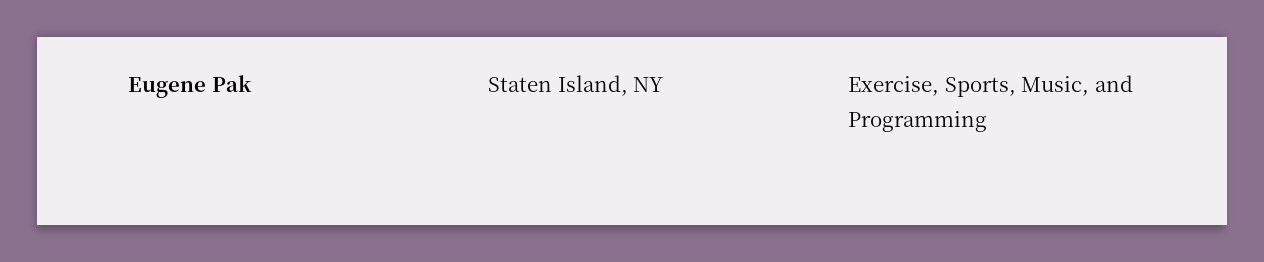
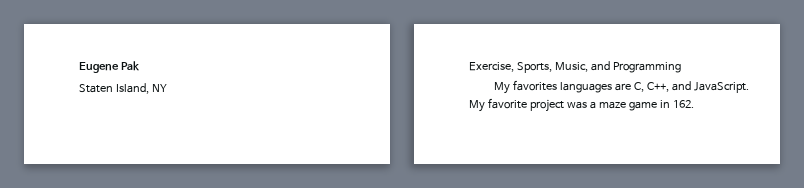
(987, 121) none -> [493,80,749,94] [469,98,694,112] // My favorites languages are C, C++, and JavaScript. My favorite project was a maze game in 162.

